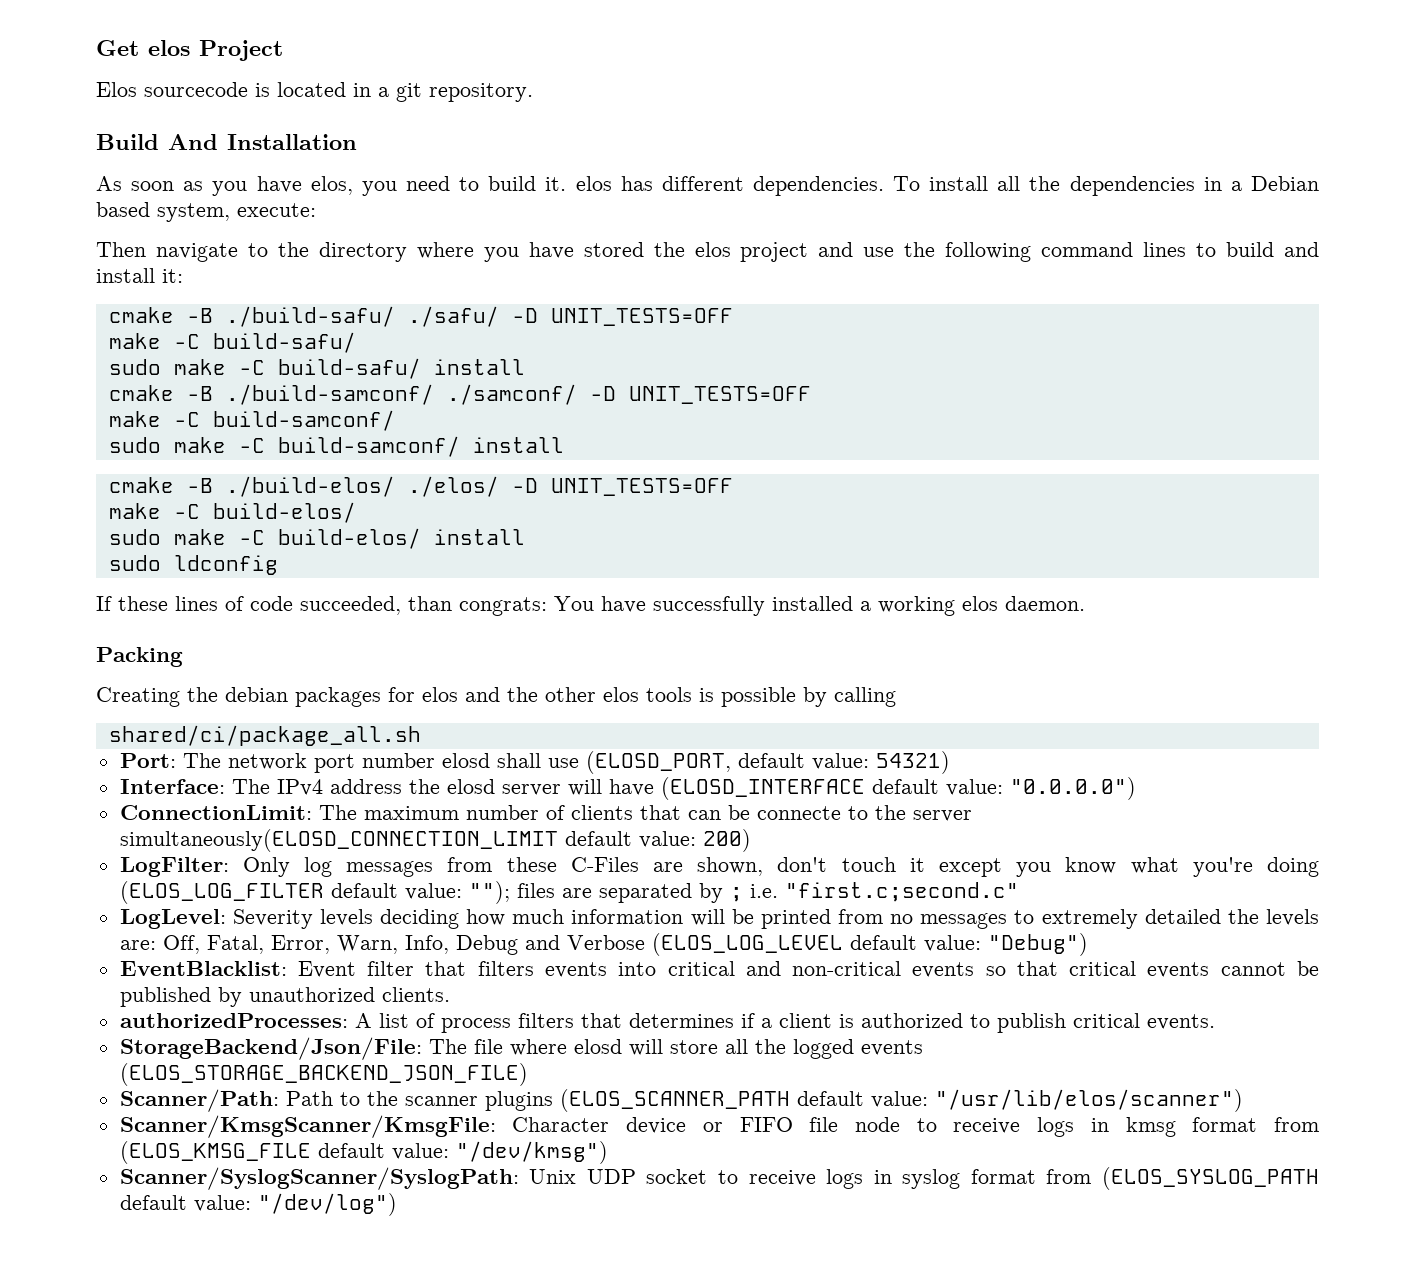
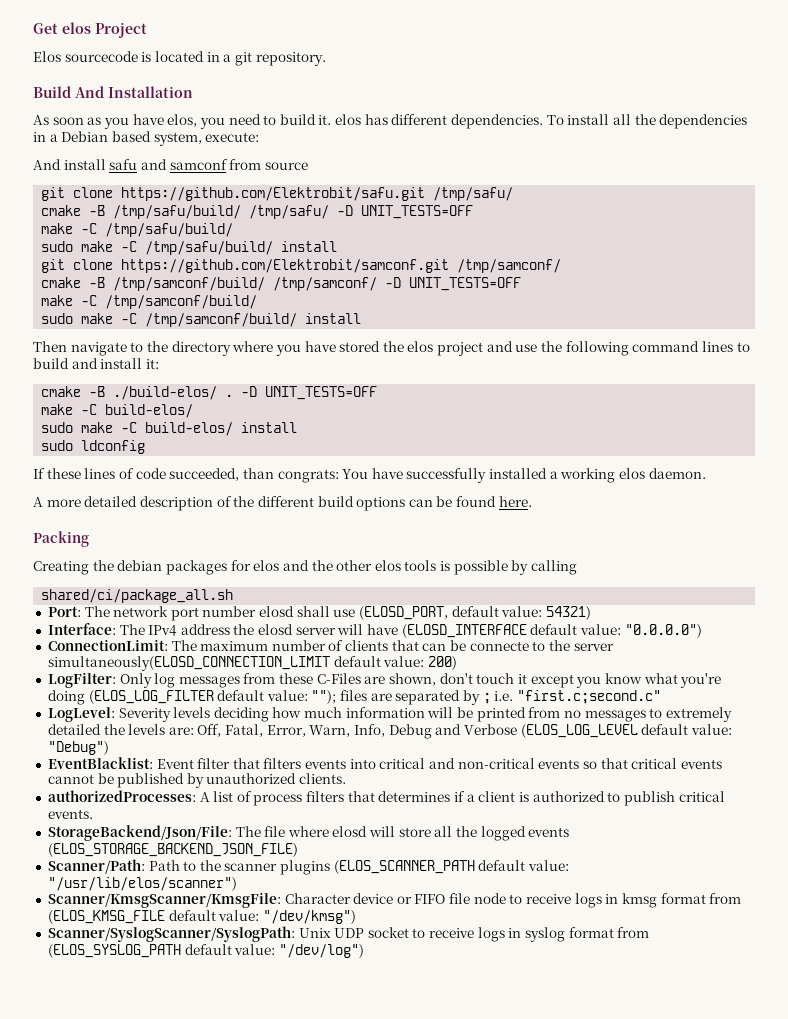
(316, 210) none -> [33,159,308,170] [41,187,514,201] [41,205,474,219] [41,223,234,237] [41,241,338,255] [41,259,562,273] [41,277,522,291] [41,295,258,309] [41,313,362,327] // And install safu and samconf from source // git clone https://github.com/Elektrobit/safu.git /tmp/safu/ // cmake -B /tmp/safu/build/ /tmp/safu/ -D UNIT_TESTS=OFF // make -C /tmp/safu/build/ // sudo make -C /tmp/safu/build/ install // git clone https://github.com/Elektrobit/samconf.git /tmp/samconf/ // cmake -B /tmp/samconf/build/ /tmp/samconf/ -D UNIT_TESTS=OFF // make -C /tmp/samconf/build/ // sudo make -C /tmp/samconf/build/ install
[108,306,733,327] [108,332,356,353] [108,358,525,379] [108,384,811,405] [108,410,395,431] [108,436,564,457] // cmake -B ./build-safu/ ./safu/ -D UNIT_TESTS=OFF // make -C build-safu/ // sudo make -C build-safu/ install // cmake -B ./build-samconf/ ./samconf/ -D UNIT_TESTS=OFF // make -C build-samconf/ // sudo make -C build-samconf/ install -> (159, 364) none
[407,476,499,497] ./elos/ -> [225,394,234,397] .
(1085, 603) none -> [33,496,532,511] // A more detailed description of the different build options can be found here.

